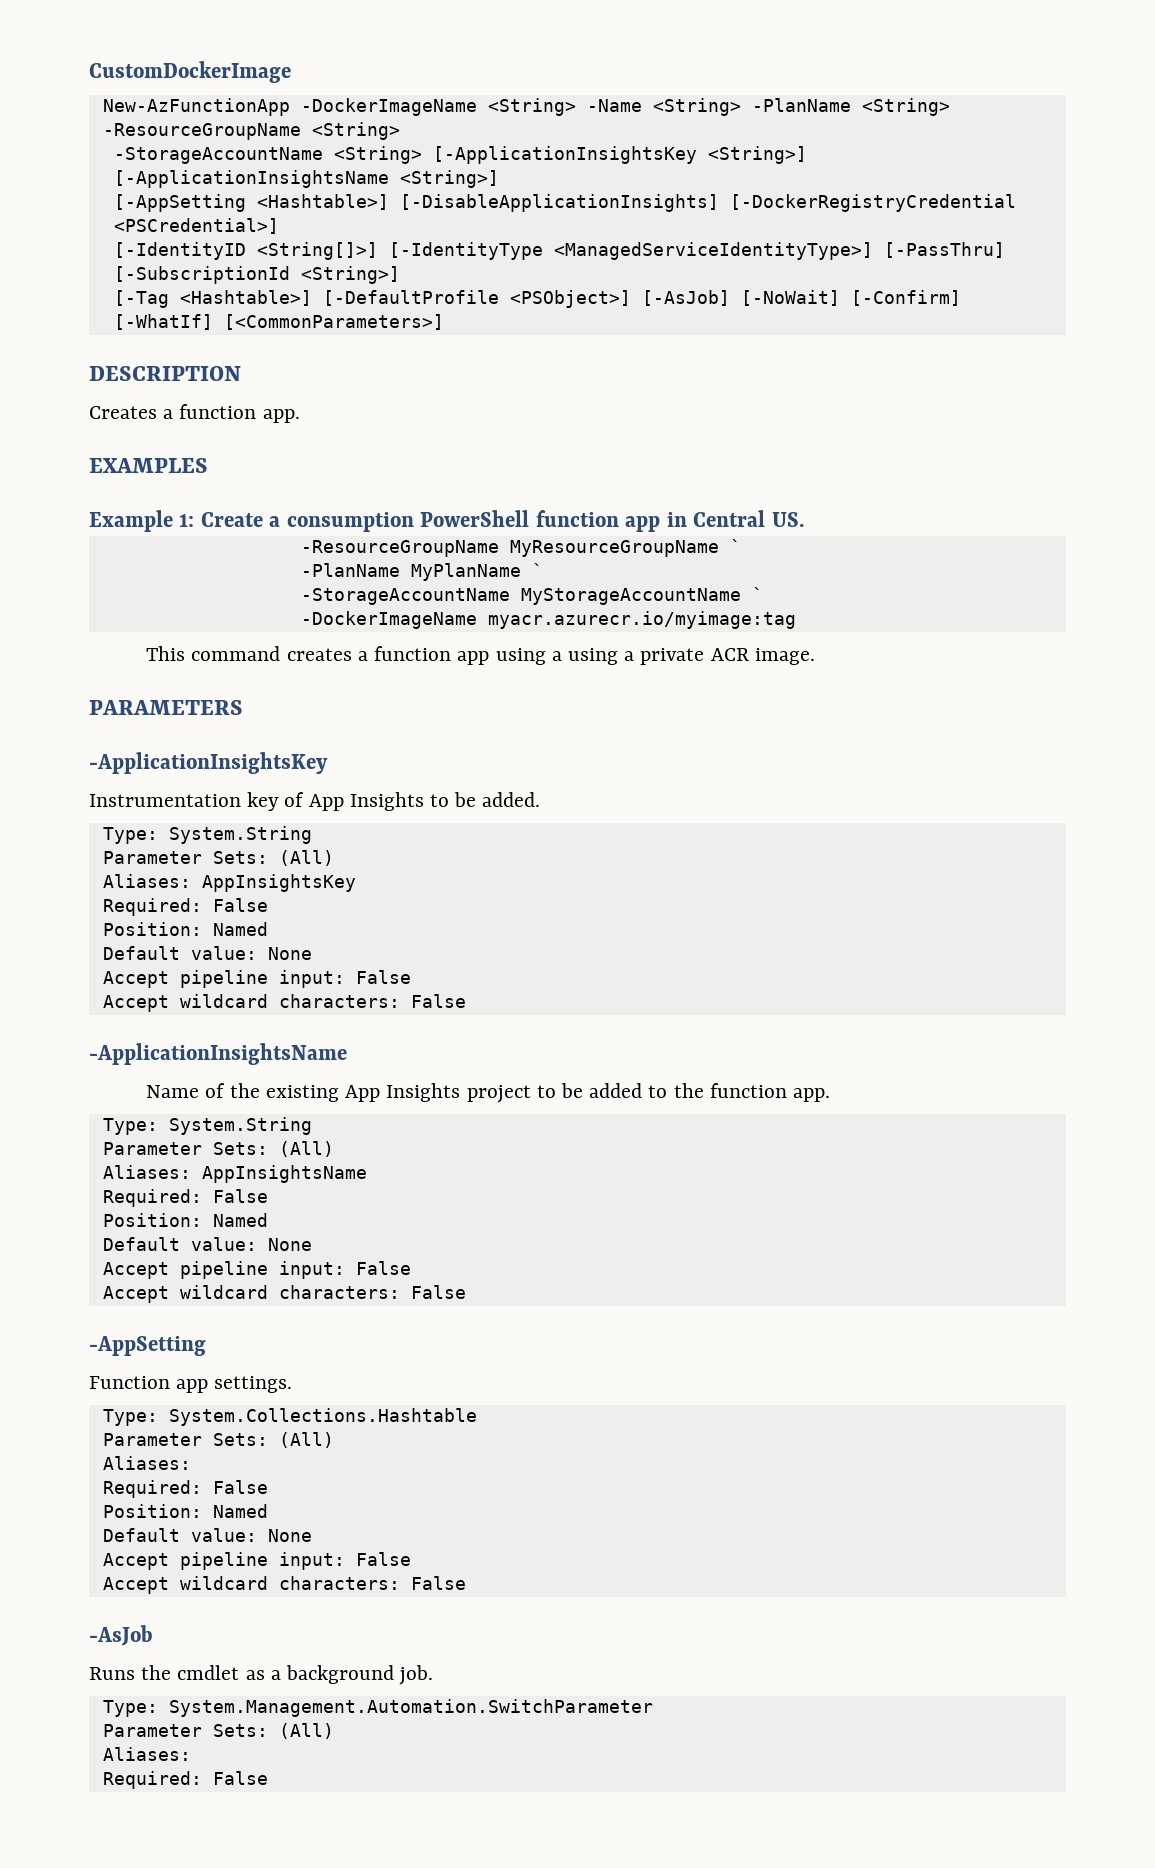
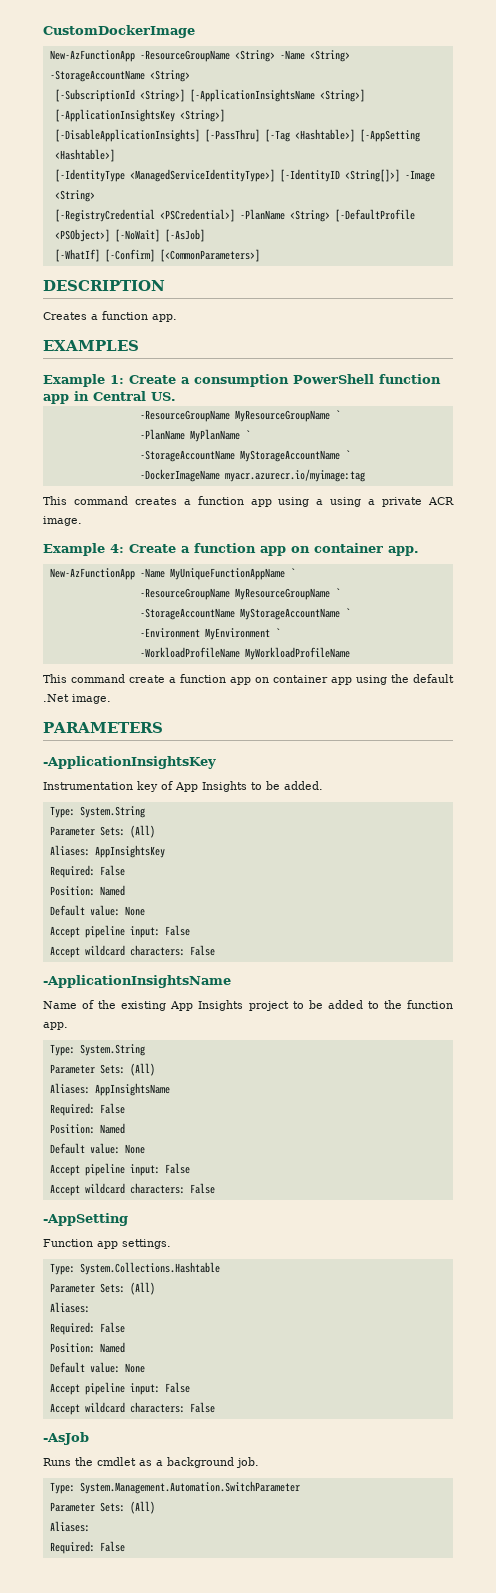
[300,98,477,116] -DockerImageName -> [139,50,230,62] -ResourceGroupName
[751,98,950,116] [102,122,400,140] [113,146,807,164] [113,170,499,188] [113,194,1016,212] [113,218,279,234] [113,242,1005,260] [113,266,400,284] [113,290,312,308] -PlanName <String> -ResourceGroupName <String> // -StorageAccountName <String> [-ApplicationInsightsKey <String>] [-ApplicationInsightsName <String>] // [-AppSetting <Hashtable>] [-DisableApplicationInsights] [-DockerRegistryCredential <PSCredential>] // [-IdentityID <String[]>] [-IdentityType <ManagedServiceIdentityType>] [-PassThru] [-SubscriptionId <String>] // [-Tag <Hashtable>] -> [49,70,190,82] [54,89,365,102] [54,109,225,122] [54,129,420,142] [54,149,115,162] [54,169,435,182] [54,190,95,202] [54,209,330,222] -StorageAccountName <String> // [-SubscriptionId <String>] [-ApplicationInsightsName <String>] [-ApplicationInsightsKey <String>] // [-DisableApplicationInsights] [-PassThru] [-Tag <Hashtable>] [-AppSetting <Hashtable>] // [-IdentityType <ManagedServiceIdentityType>] [-IdentityID <String[]>] -Image <String> // [-RegistryCredential <PSCredential>] -PlanName <String>
(631, 299) none -> [114,229,160,242] [-NoWait]
[740,290,961,306] [113,314,213,330] [-NoWait] [-Confirm] [-WhatIf] -> [54,249,155,262] // [-WhatIf] [-Confirm]
(815, 656) none -> [43,543,419,556] [49,568,295,580] [139,588,340,600] [139,608,350,620] [139,628,280,640] [139,647,350,660] [43,674,454,685] [43,694,111,704] // Example 4: Create a function app on container app. // New-AzFunctionApp -Name MyUniqueFunctionAppName ` // -ResourceGroupName MyResourceGroupName ` // -StorageAccountName MyStorageAccountName ` // -Environment MyEnvironment ` // -WorkloadProfileName MyWorkloadProfileName // This command create a function app on container app using the default .Net image.

